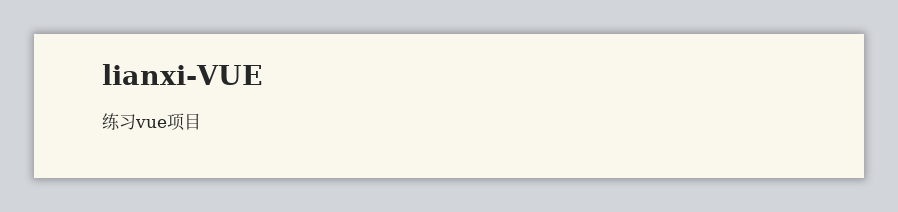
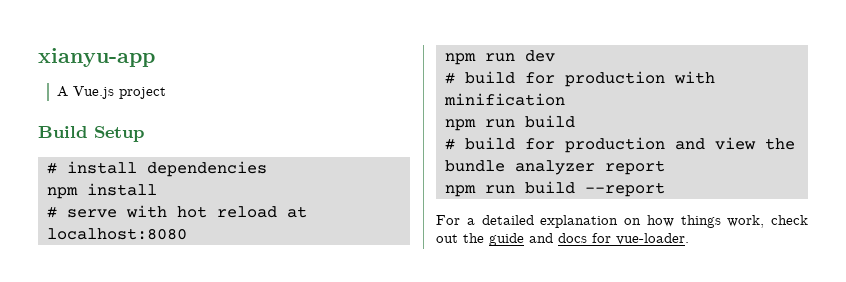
[102,64,263,85] [102,113,201,131] lianxi-VUE // 练习vue项目 -> [38,48,155,67] [56,86,166,99] [38,126,144,142] [46,161,267,177] [46,183,157,199] [46,205,307,218] [46,228,187,240] [444,50,555,65] [444,71,715,87] [443,93,565,106] [444,115,575,131] [444,137,795,153] [444,160,665,175] [444,181,665,197] [436,215,808,228] [436,233,689,246] xianyu-app // A Vue.js project // Build Setup // # install dependencies // npm install // # serve with hot reload at localhost:8080 // npm run dev // # build for production with minification // npm run build // # build for production and view the bundle analyzer report // npm run build --report // For a detailed explanation on how things work, check out the guide and docs for vue-loader.

